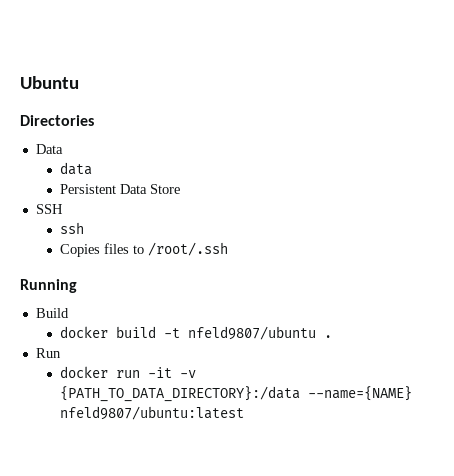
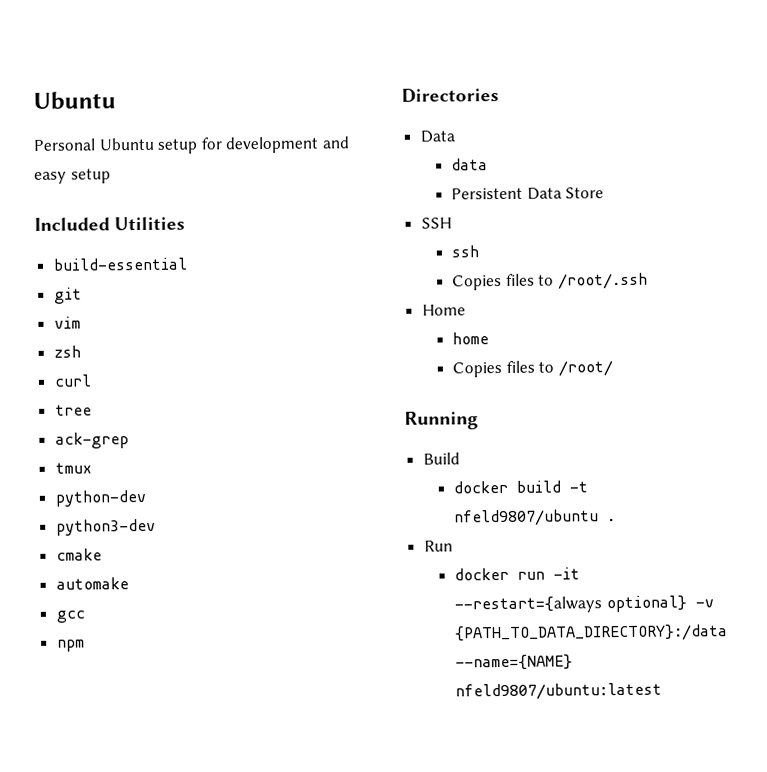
[20,76,79,89] Ubuntu -> [33,91,116,110] [33,136,350,154] [34,168,111,184] [34,216,186,231] [52,257,188,271] [53,287,82,304] [53,316,81,329] [53,345,81,358] [53,374,91,387] [54,404,92,416] [54,432,129,449] [54,462,92,474] [54,489,146,507] [55,518,156,536] [55,548,102,561] [55,577,129,590] [55,610,85,623] [56,639,85,652] Ubuntu // Personal Ubuntu setup for development and easy setup // Included Utilities // build-essential // git // vim // zsh // curl // tree // ack-grep // tmux // python-dev // python3-dev // cmake // automake // gcc // npm
(228, 249) none -> [421,304,466,316] [451,332,489,345] [451,360,613,378] // Home // home // Copies files to /root/
(172, 372) none -> [453,595,687,614] --restart={always optional}

